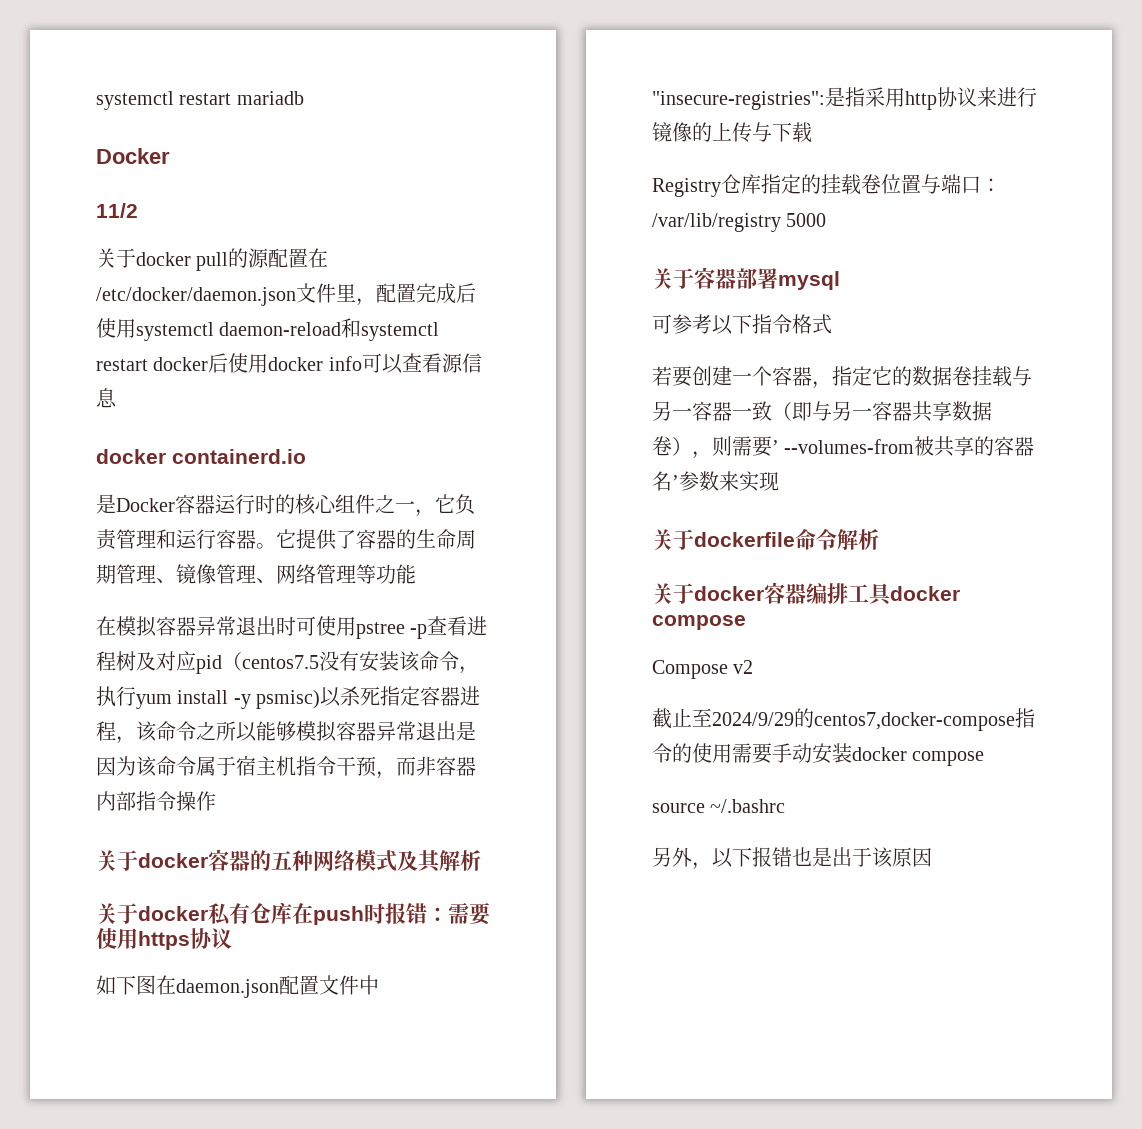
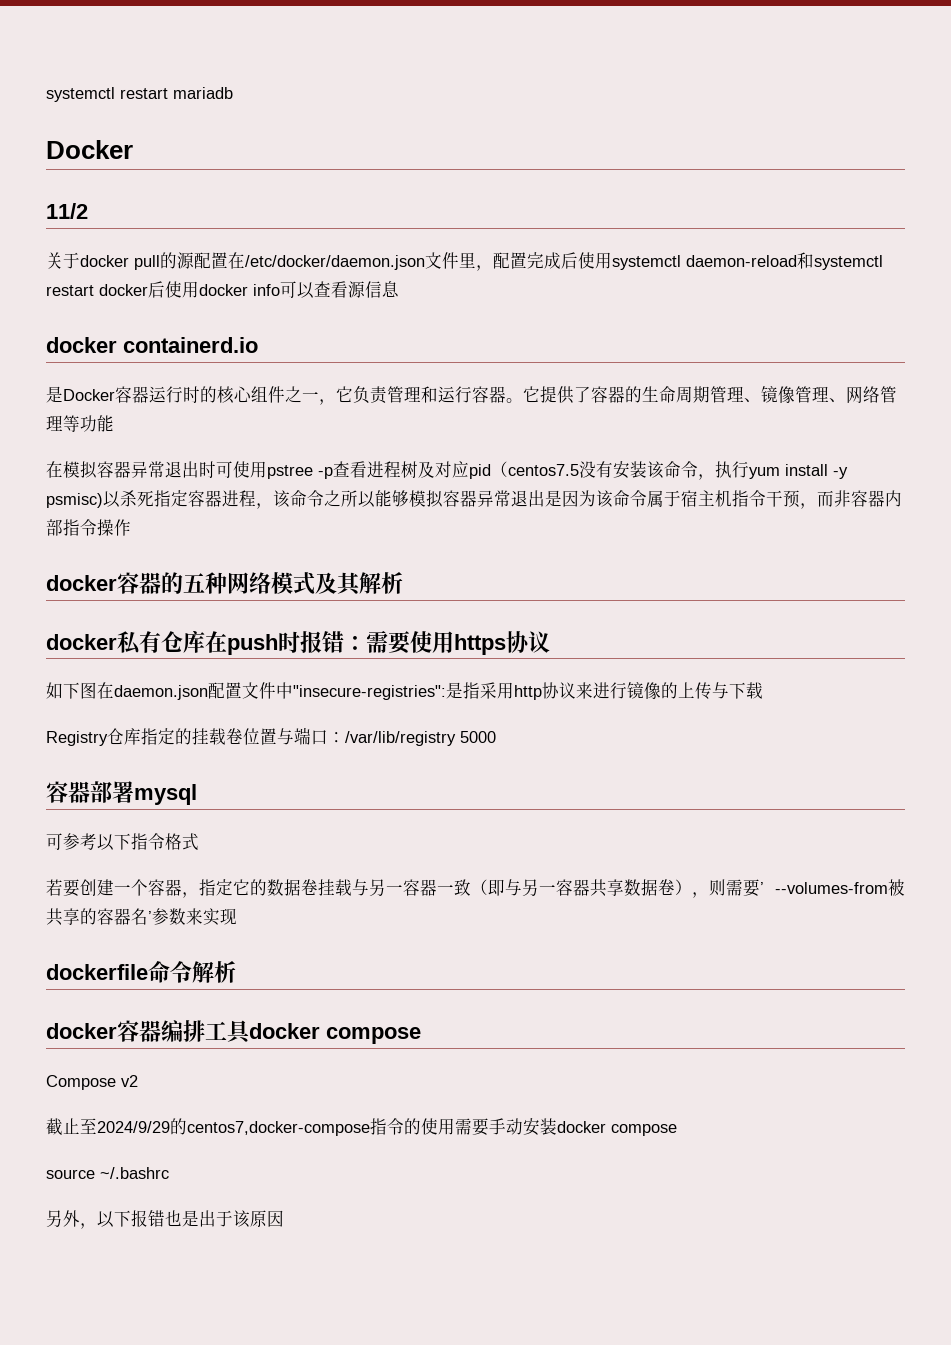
[96,850,138,871] 关于 -> (131, 527) none
[96,903,138,924] 关于 -> (403, 583) none
[652,268,694,289] 关于 -> (496, 737) none
[652,529,694,550] 关于 -> (237, 916) none
[652,583,694,604] 关于 -> (236, 972) none

